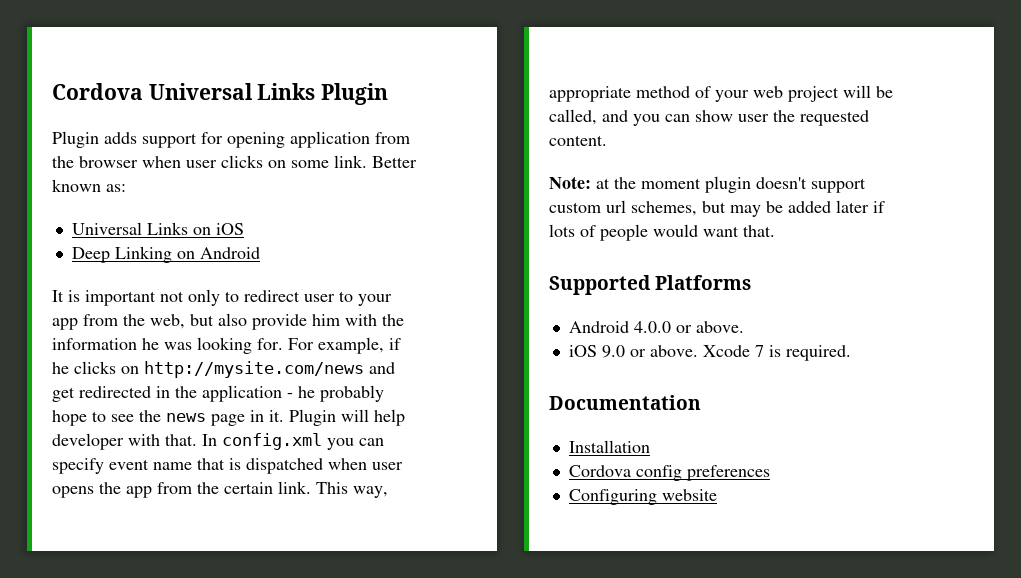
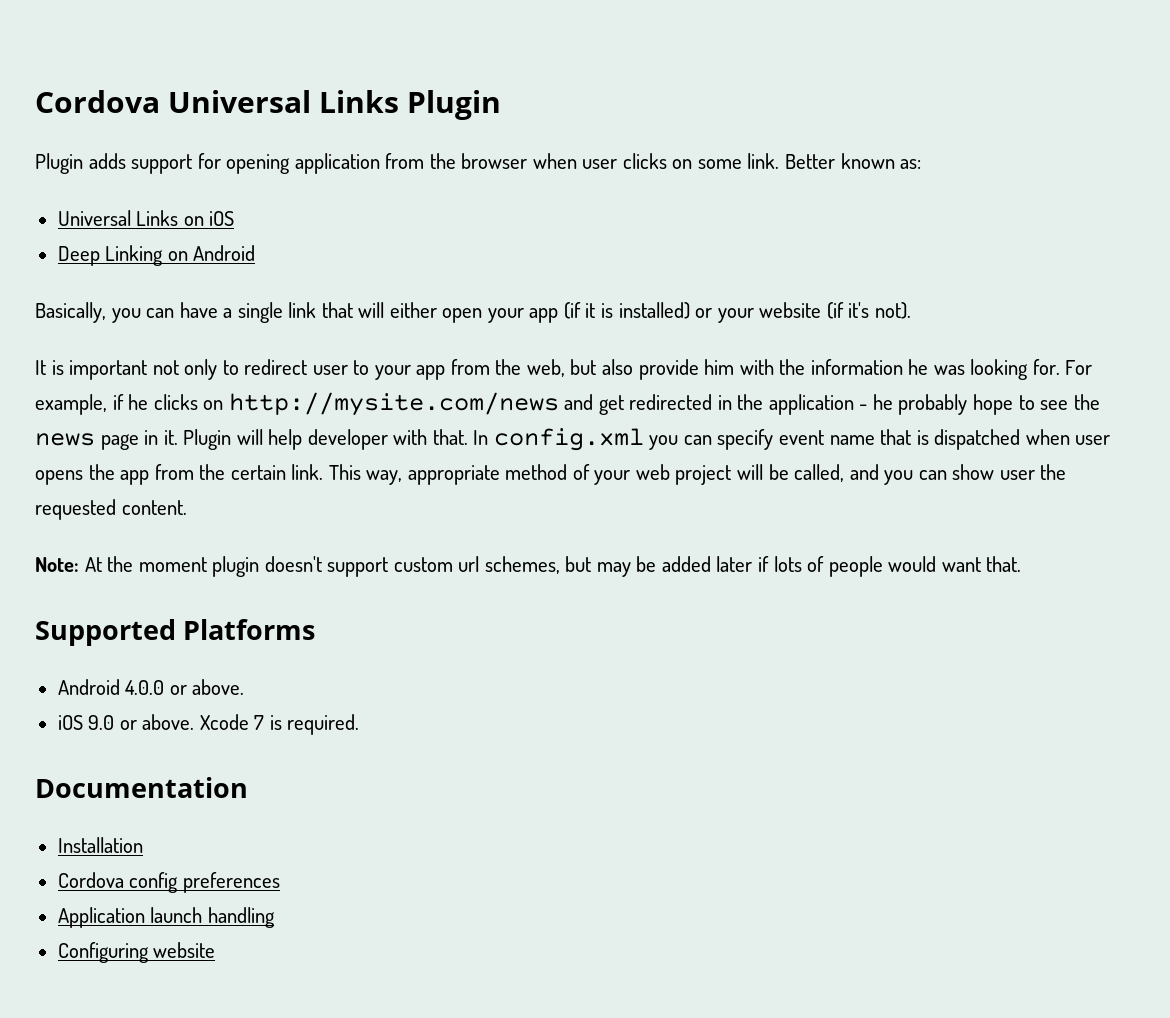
(260, 253) none -> [35,302,911,323] // Basically, you can have a single link that will either open your app (if it is installed) or your website (if it's not).
[596,178,610,189] at -> [84,557,102,572] At
(770, 473) none -> [57,907,275,928] // Application launch handling

